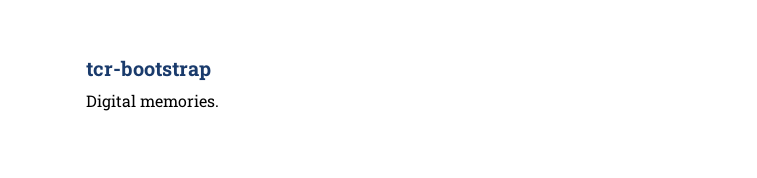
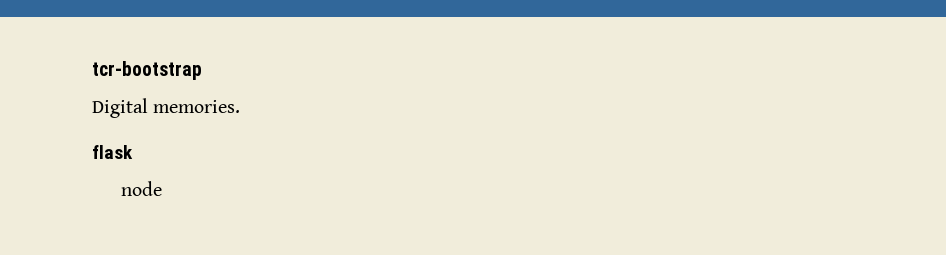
(220, 101) none -> [92,145,133,159] [121,181,163,196] // flask // node

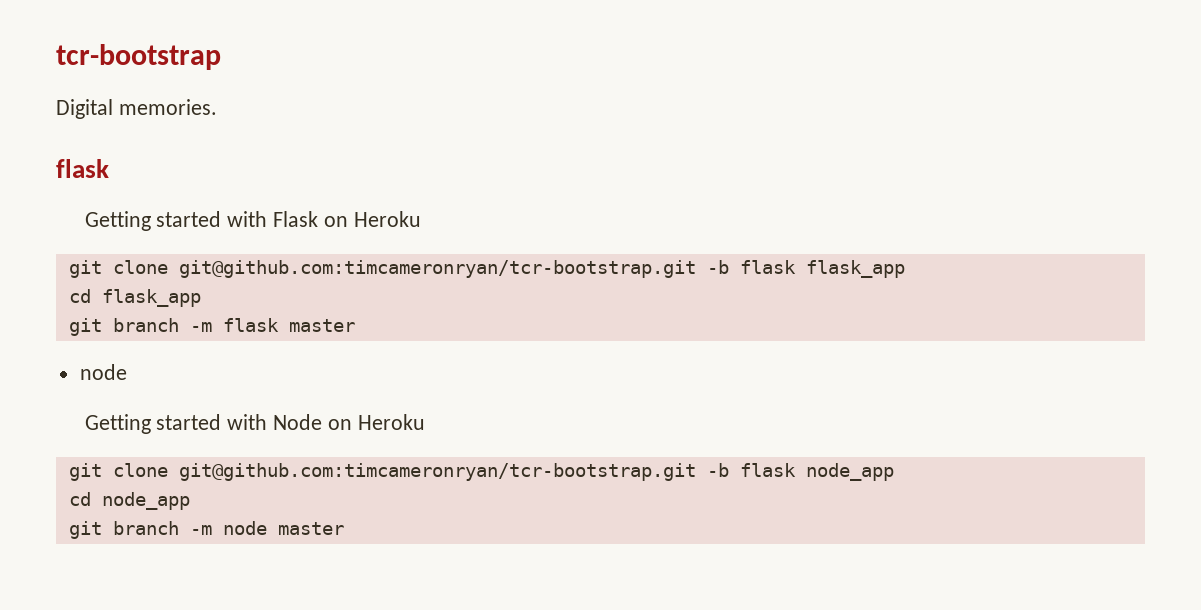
[121,181,163,196] node -> [84,211,421,231] [68,260,905,278] [68,289,201,307] [68,318,355,336] [79,364,127,380] [84,414,425,434] [68,463,894,481] [68,492,190,510] [68,521,344,539] Getting started with Flask on Heroku // git clone git@github.com:timcameronryan/tcr-bootstrap.git -b flask flask_app // cd flask_app // git branch -m flask master // node // Getting started with Node on Heroku // git clone git@github.com:timcameronryan/tcr-bootstrap.git -b flask node_app // cd node_app // git branch -m node master

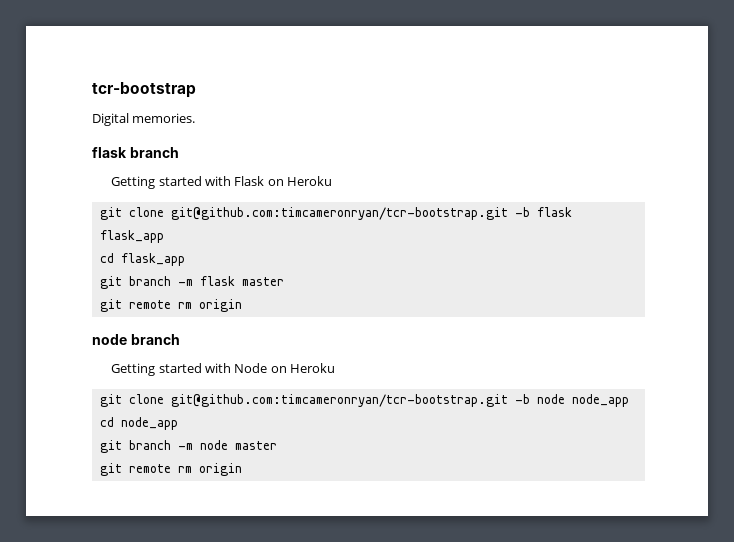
(109, 168) none -> [129,147,179,158] branch
[79,364,127,380] // node -> [99,299,242,312] [92,334,180,345] // git remote rm origin // node branch
[739,463,796,477] flask -> [536,394,565,404] node
(344, 528) none -> [99,463,242,476] // git remote rm origin

